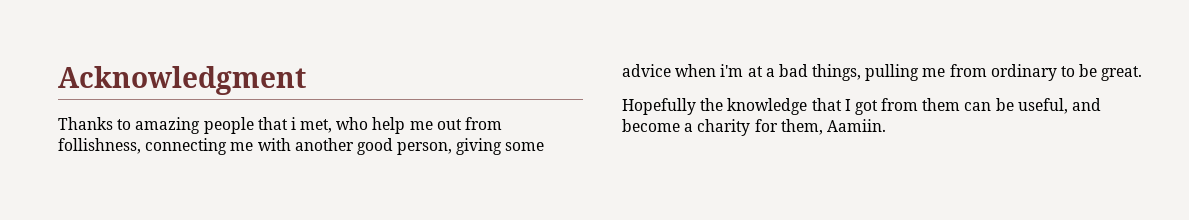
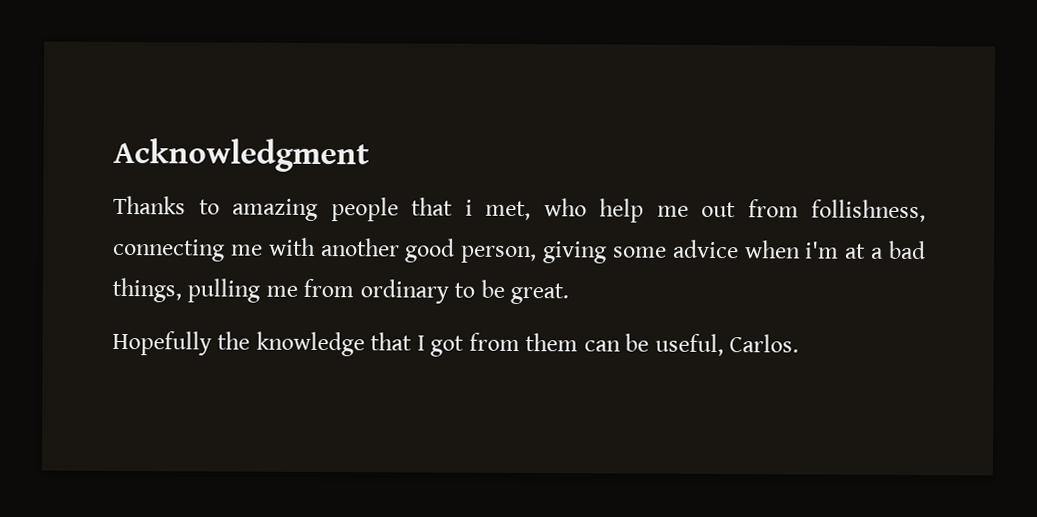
[1072,98,1102,111] [622,119,886,136] and become a charity for them, Aamiin. -> [729,334,800,353] Carlos.

